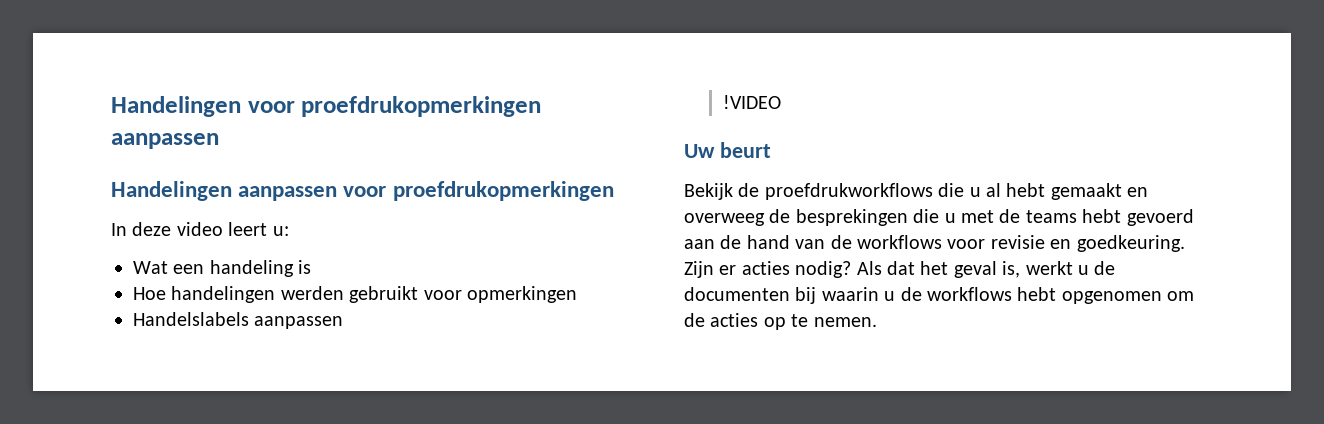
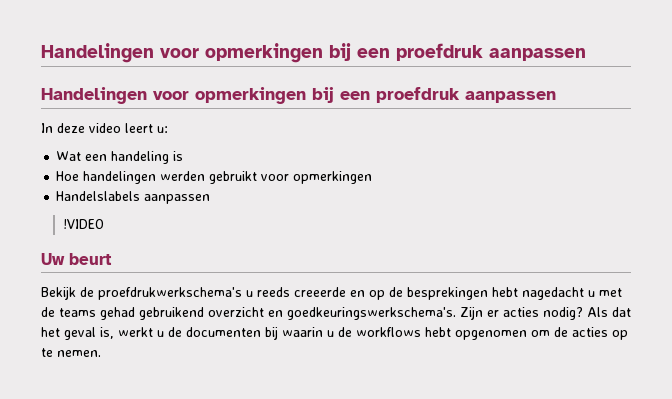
[111,96,542,117] [111,133,219,149] [111,181,614,201] Handelingen voor proefdrukopmerkingen aanpassen // Handelingen aanpassen voor proefdrukopmerkingen -> [41,43,586,63] [41,87,556,104] Handelingen voor opmerkingen bij een proefdruk aanpassen // Handelingen voor opmerkingen bij een proefdruk aanpassen
[764,183,1149,200] [684,209,1194,226] [684,235,1185,252] proefdrukworkflows die u al hebt gemaakt en overweeg de besprekingen die u met de teams hebt gevoerd aan de hand van de workflows voor revisie en goedkeuring. -> [98,287,622,300] [41,307,456,320] proefdrukwerkschema's u reeds creeerde en op de besprekingen hebt nagedacht u met de teams gehad gebruikend overzicht en goedkeuringswerkschema's.

